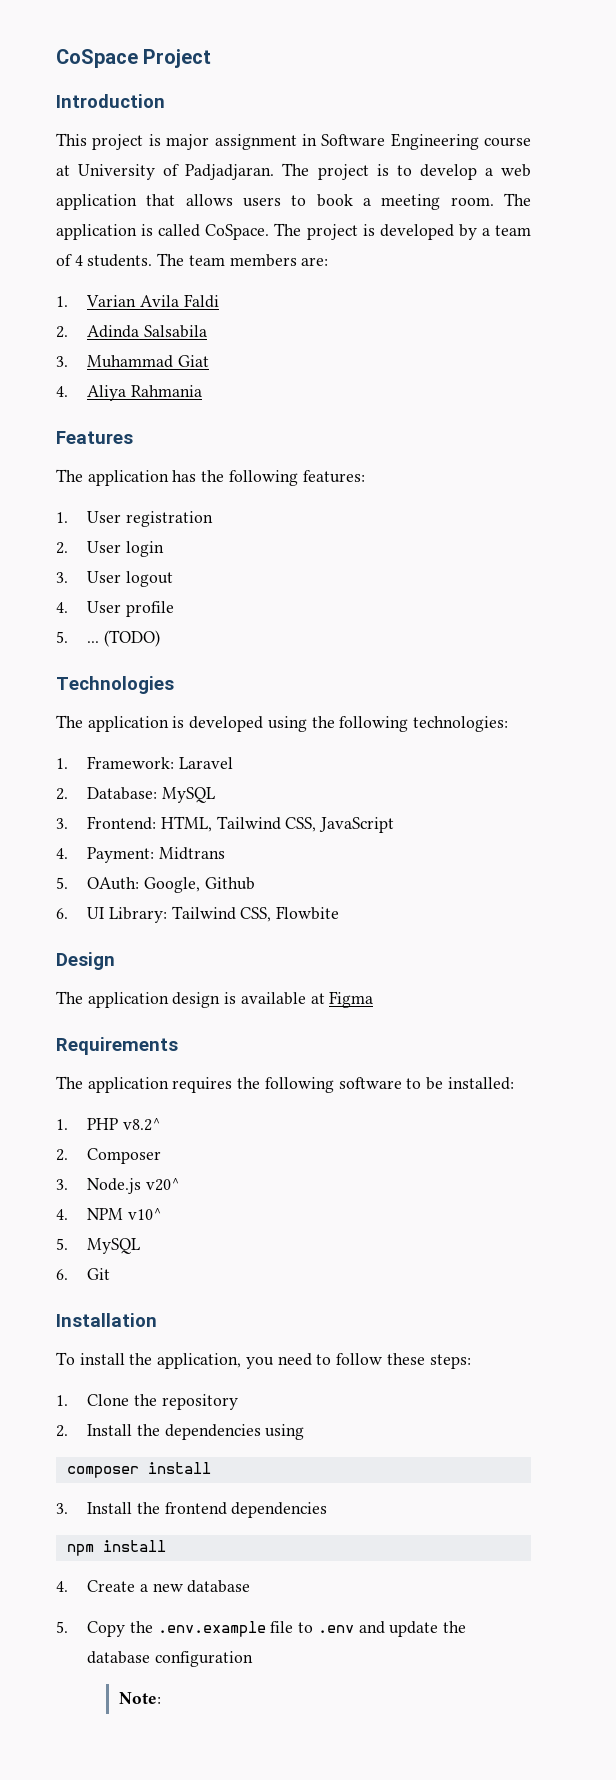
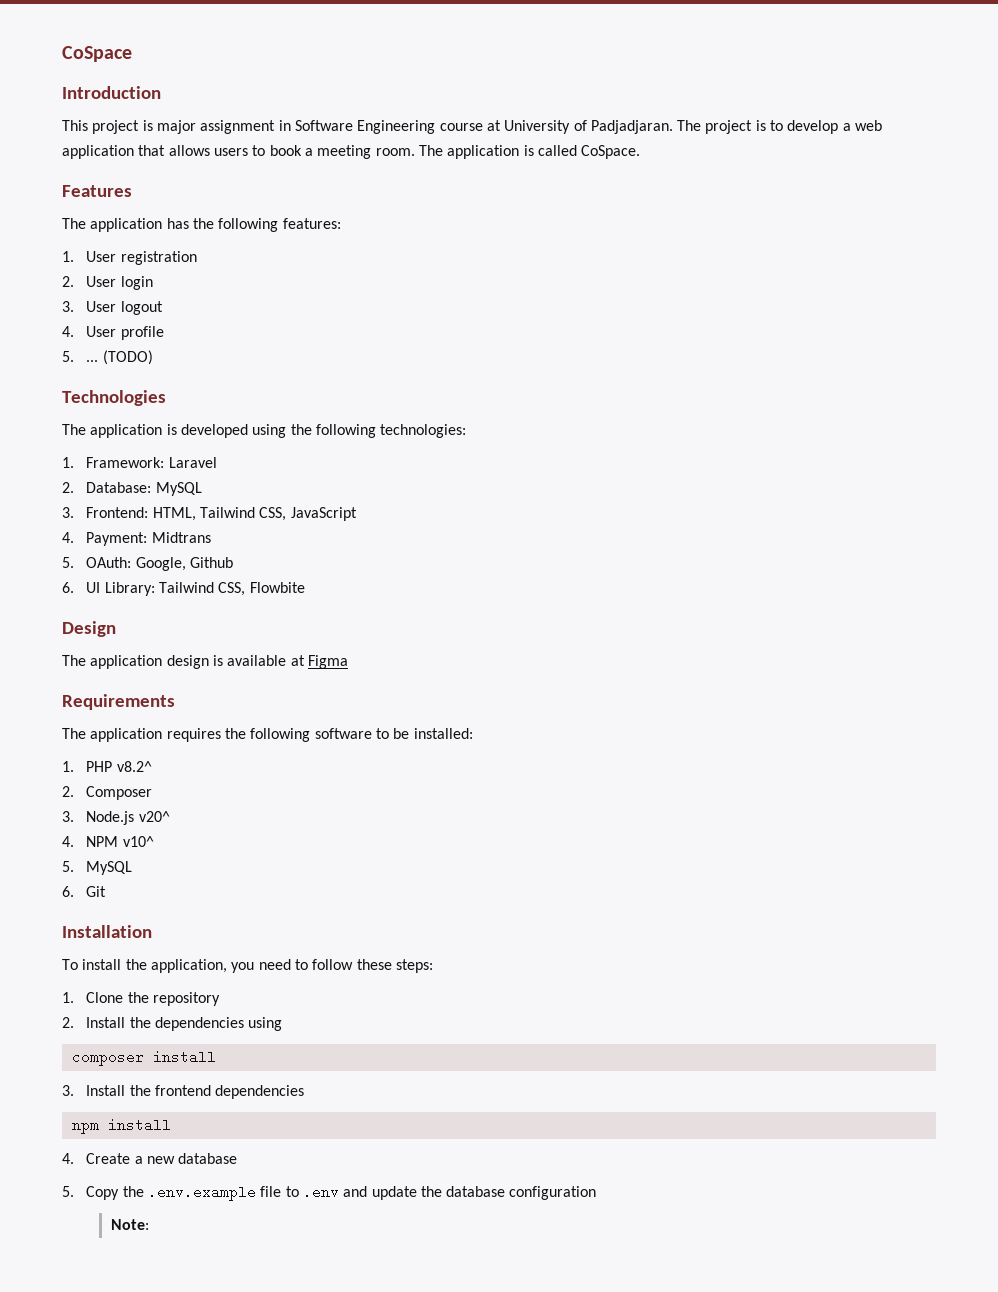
[143,49,212,68] Project -> (132, 54) none
[274,223,532,240] [56,253,329,267] [56,294,219,308] [56,325,207,338] [56,355,209,368] [56,385,202,401] The project is developed by a team of 4 students. The team members are: // 1. Varian Avila Faldi // 2. Adinda Salsabila // 3. Muhammad Giat // 4. Aliya Rahmania -> (641, 152) none

